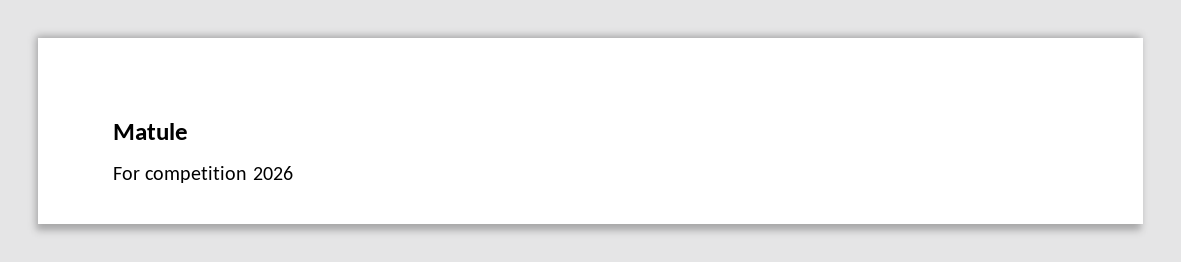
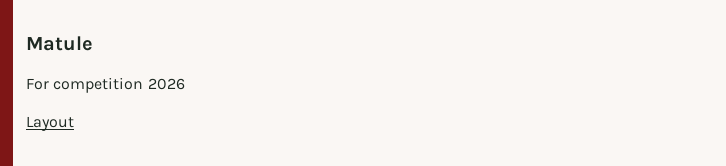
(293, 173) none -> [26,116,74,131] // Layout

